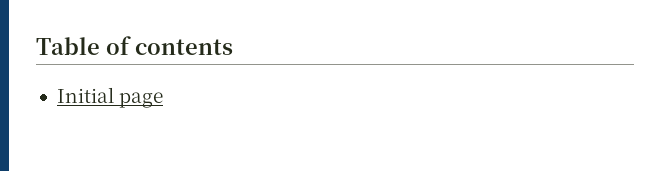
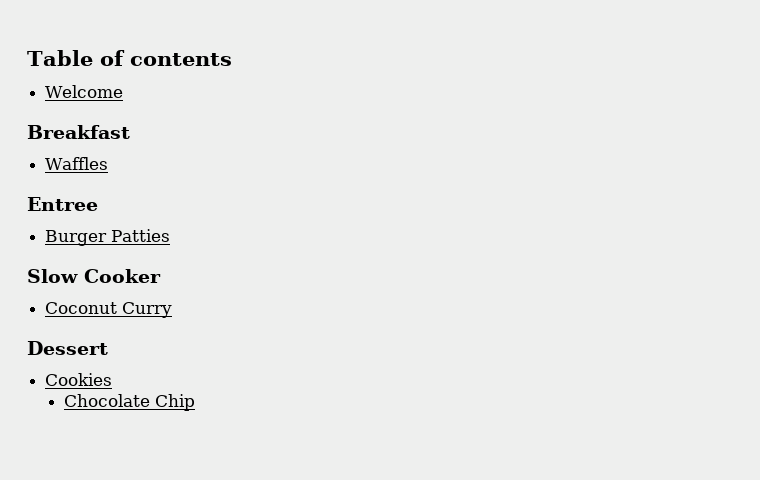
[56,87,164,108] Initial page -> [45,85,124,98] [27,125,130,139] [45,157,109,170] [27,197,98,211] [45,229,171,246] [27,269,161,283] [45,302,173,318] [27,341,108,355] [45,373,113,386] [64,394,196,411] Welcome // Breakfast // Waffles // Entree // Burger Patties // Slow Cooker // Coconut Curry // Dessert // Cookies // Chocolate Chip

